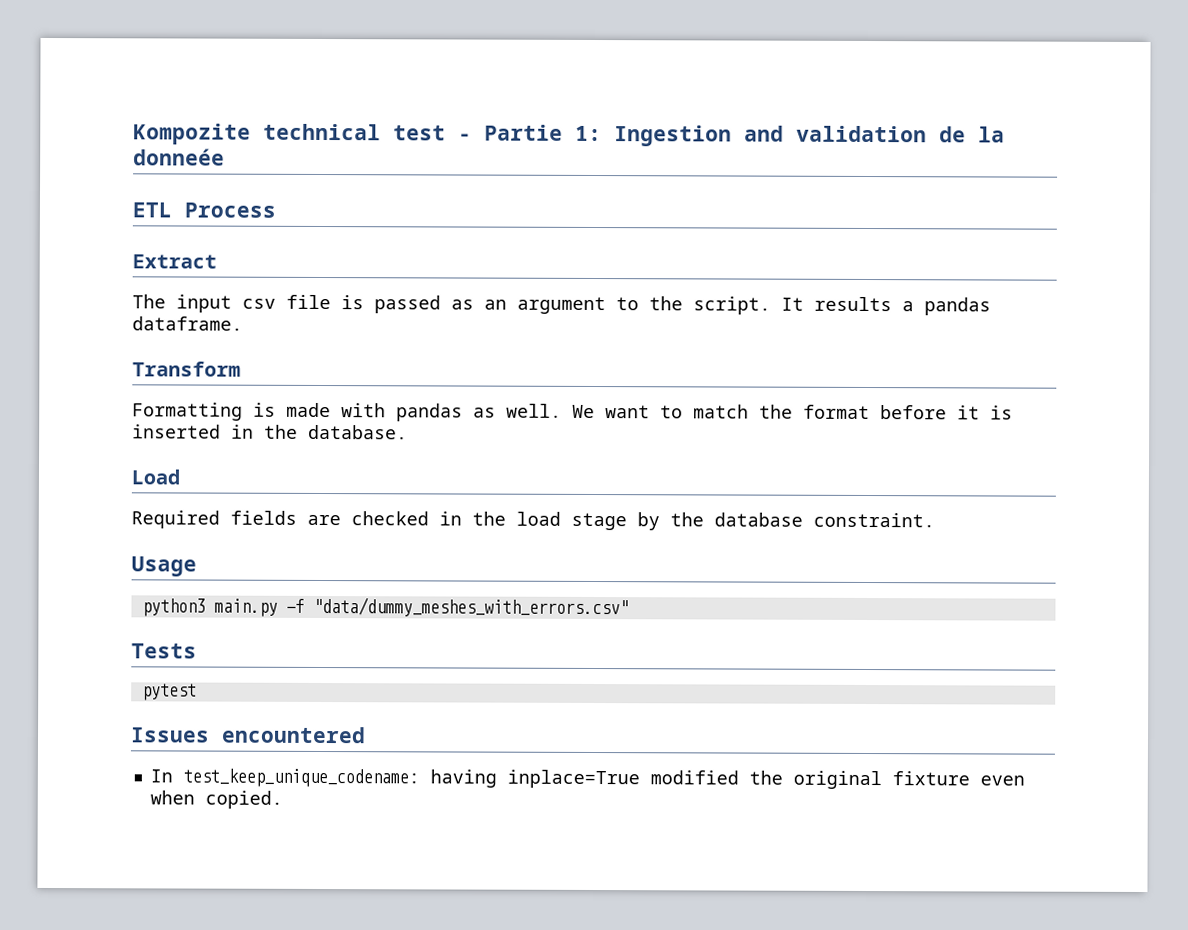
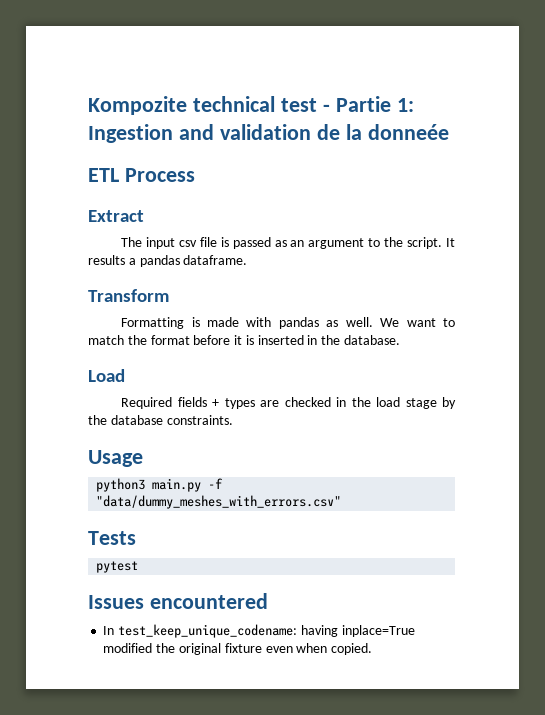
(297, 517) none -> [212,398,255,409] + types
[813,512,935,528] constraint. -> [166,415,233,425] constraints.

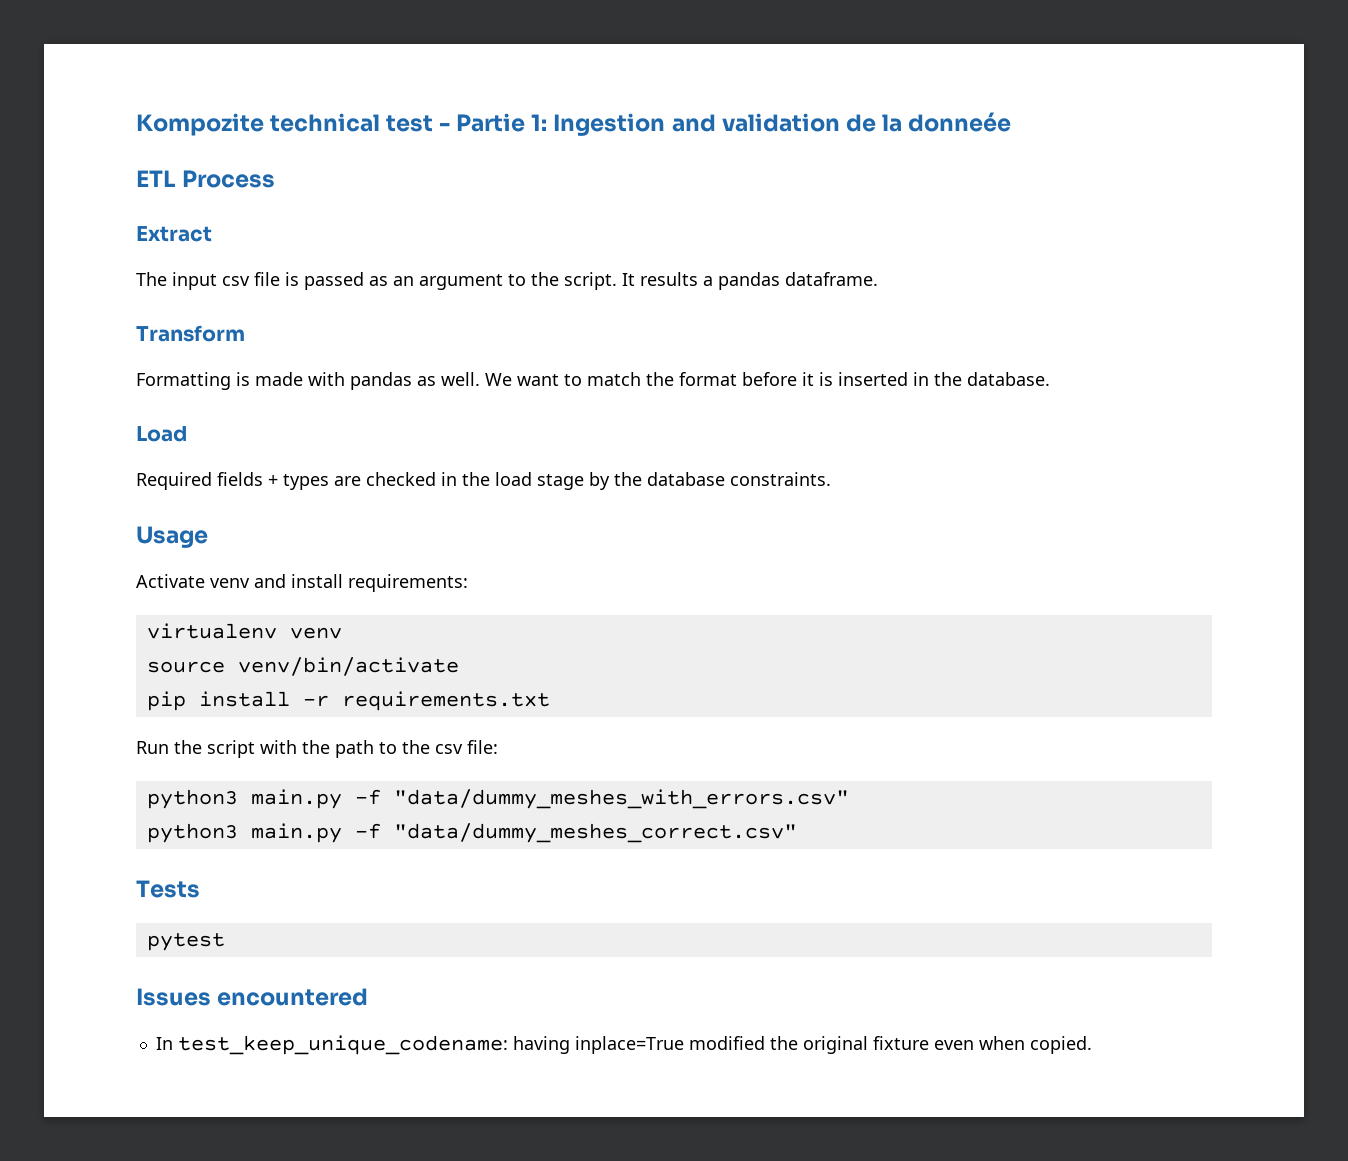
(143, 458) none -> [136,574,468,592] [146,623,342,639] [146,657,459,676] [146,691,550,711] [136,740,498,758] // Activate venv and install requirements: // virtualenv venv // source venv/bin/activate // pip install -r requirements.txt // Run the script with the path to the csv file:
(342, 502) none -> [146,823,797,843] // python3 main.py -f "data/dummy_meshes_correct.csv"

